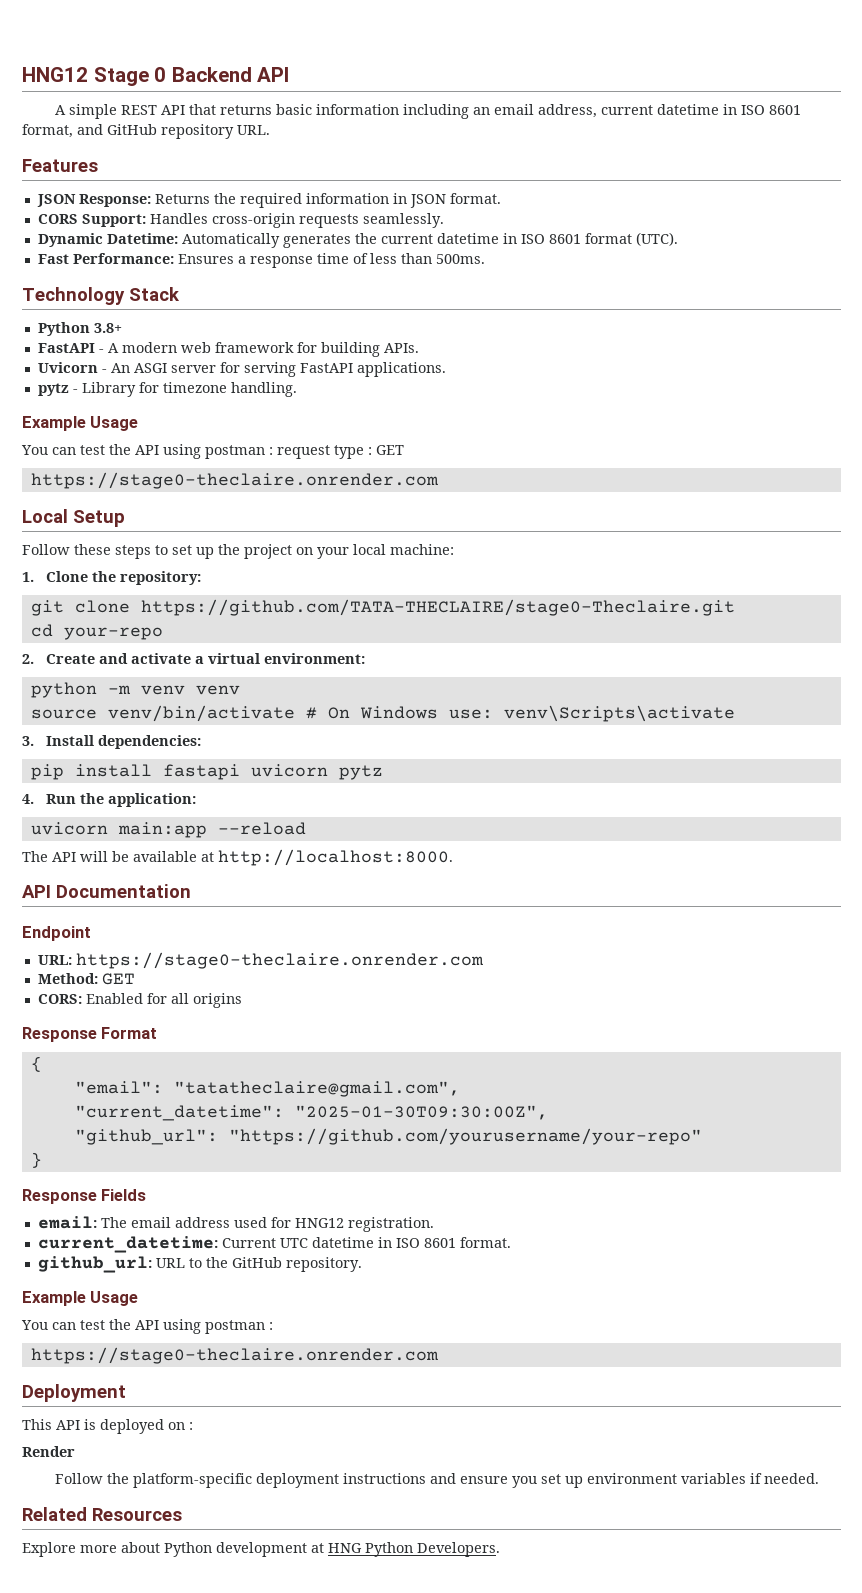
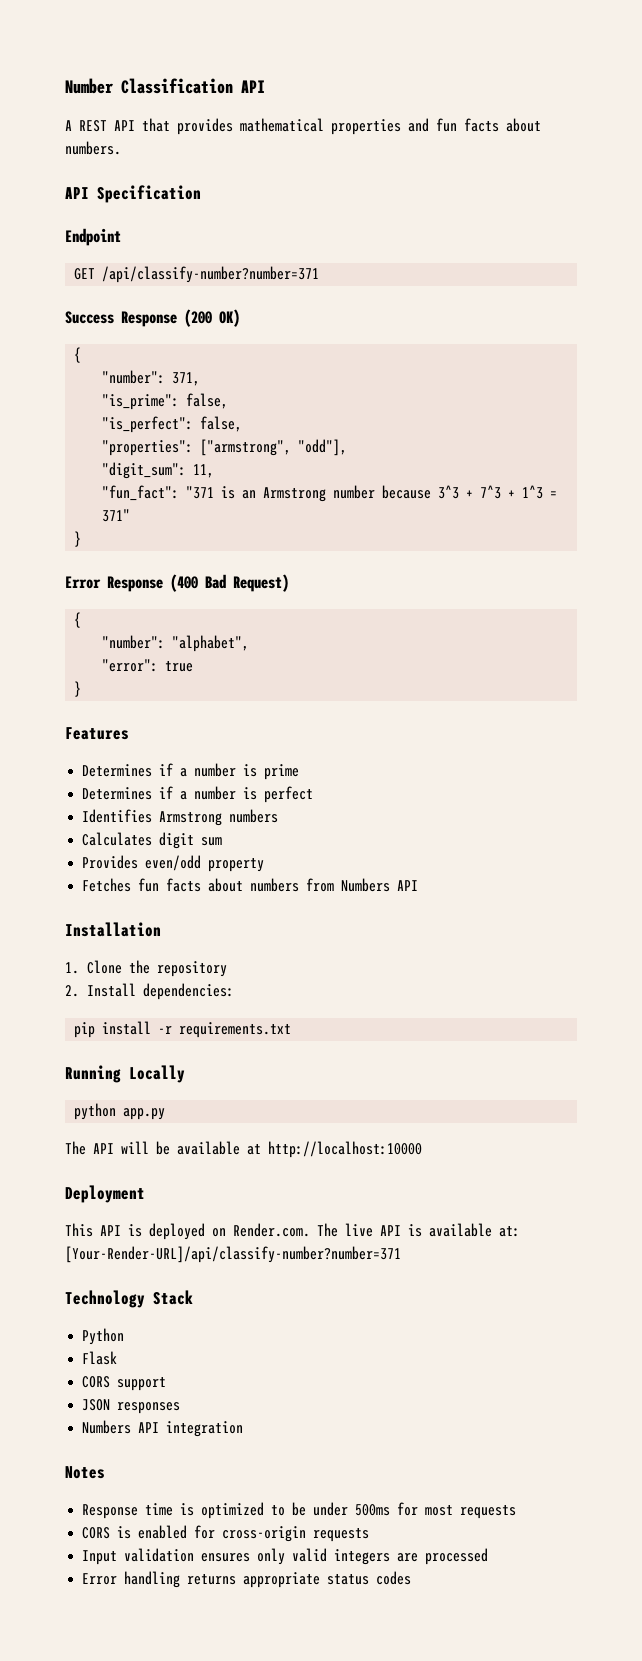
[22,67,252,86] HNG12 Stage 0 Backend -> [65,78,233,94] Number Classification
[69,104,118,119] simple -> (72, 125) none
[220,104,802,119] [22,124,270,139] [22,159,98,172] [36,193,501,208] [37,213,444,228] [37,232,678,248] [37,253,485,268] [22,287,180,305] [37,322,122,336] [37,342,419,357] [37,362,446,377] [37,382,297,397] [22,416,139,431] [21,444,404,459] [30,472,439,489] [22,509,125,527] [22,544,454,559] [22,571,202,585] [30,599,735,616] [30,624,163,640] [22,653,366,664] [30,682,240,698] [30,705,735,722] [22,735,202,749] [30,764,383,780] [22,793,197,807] [30,822,306,838] returns basic information including an email address, current datetime in ISO 8601 format, and GitHub repository URL. // Features // JSON Response: Returns the required information in JSON format. // CORS Support: Handles cross-origin requests seamlessly. // Dynamic Datetime: Automatically generates the current datetime in ISO 8601 format (UTC). // Fast Performance: Ensures a response time of less than 500ms. // Technology Stack // Python 3.8+ // FastAPI - A modern web framework for building APIs. // Uvicorn - An ASGI server for serving FastAPI applications. // pytz - Library for timezone handling. // Example Usage // You can test the API using postman : request type : GET // https://stage0-theclaire.onrender.com // Local Setup // Follow these steps to set up the project on your local machine: // 1. Clone the repository: // git clone https://github.com/TATA-THECLAIRE/stage0-Theclaire.git // cd your-repo // 2. Create and activate a virtual environment: // python -m venv venv // source venv/bin/activate # On Windows use: venv\Scripts\activate // 3. Install dependencies: // pip install fastapi uvicorn pytz // 4. Run the application: // uvicorn main:app --reload -> [177,118,541,135] [65,141,121,155] [65,185,201,203] [65,228,121,246] [74,266,320,283] [65,309,240,327] [74,347,82,363] [102,370,201,386] [102,393,229,410] [102,416,243,433] [102,439,348,456] [102,462,215,479] [102,485,558,502] [102,509,131,522] [74,531,82,547] [65,574,289,592] [74,612,82,628] [102,635,250,652] [102,659,194,672] [74,681,82,697] [65,727,129,740] [82,763,300,780] [82,786,314,803] [82,809,279,826] [82,832,223,849] [82,855,265,872] [82,878,419,892] [65,922,161,937] [65,960,227,977] [65,983,234,1000] [74,1021,292,1038] [65,1065,185,1083] [74,1103,166,1120] provides mathematical properties and fun facts about numbers. // API Specification // Endpoint // GET /api/classify-number?number=371 // Success Response (200 OK) // { // "number": 371, // "is_prime": false, // "is_perfect": false, // "properties": ["armstrong", "odd"], // "digit_sum": 11, // "fun_fact": "371 is an Armstrong number because 3^3 + 7^3 + 1^3 = 371" // } // Error Response (400 Bad Request) // { // "number": "alphabet", // "error": true // } // Features // Determines if a number is prime // Determines if a number is perfect // Identifies Armstrong numbers // Calculates digit sum // Provides even/odd property // Fetches fun facts about numbers from Numbers API // Installation // 1. Clone the repository // 2. Install dependencies: // pip install -r requirements.txt // Running Locally // python app.py
[218,849,453,866] [22,884,191,898] [22,926,91,941] [37,952,484,969] [37,973,135,985] [37,993,242,1008] [22,1027,158,1042] [30,1056,42,1072] [74,1081,460,1097] [74,1105,548,1121] [74,1128,702,1145] [30,1152,42,1168] [22,1189,147,1204] [37,1216,434,1232] [37,1236,511,1253] [37,1256,362,1273] [22,1291,139,1306] [21,1319,273,1334] [30,1347,439,1364] http://localhost:8000. // API Documentation // Endpoint // URL: https://stage0-theclaire.onrender.com // Method: GET // CORS: Enabled for all origins // Response Format // { // "email": "tatatheclaire@gmail.com", // "current_datetime": "2025-01-30T09:30:00Z", // "github_url": "https://github.com/yourusername/your-repo" // } // Response Fields // email: The email address used for HNG12 registration. // current_datetime: Current UTC datetime in ISO 8601 format. // github_url: URL to the GitHub repository. // Example Usage // You can test the API using postman : // https://stage0-theclaire.onrender.com -> [268,1141,422,1158] http://localhost:10000
[189,1422,193,1430] [22,1446,75,1457] [55,1473,820,1488] [22,1507,182,1521] [22,1542,500,1557] : // Render // Follow the platform-specific deployment instructions and ensure you set up environment variables if needed. // Related Resources // Explore more about Python development at HNG Python Developers. -> [233,1223,520,1237] [65,1246,401,1263] [65,1290,193,1308] [82,1328,125,1345] [82,1351,118,1365] [82,1376,167,1391] [82,1399,181,1414] [82,1420,244,1437] [65,1466,105,1479] [82,1502,517,1519] [82,1525,370,1542] [82,1548,489,1565] [82,1571,412,1588] Render.com. The live API is available at: [Your-Render-URL]/api/classify-number?number=371 // Technology Stack // Python // Flask // CORS support // JSON responses // Numbers API integration // Notes // Response time is optimized to be under 500ms for most requests // CORS is enabled for cross-origin requests // Input validation ensures only valid integers are processed // Error handling returns appropriate status codes

